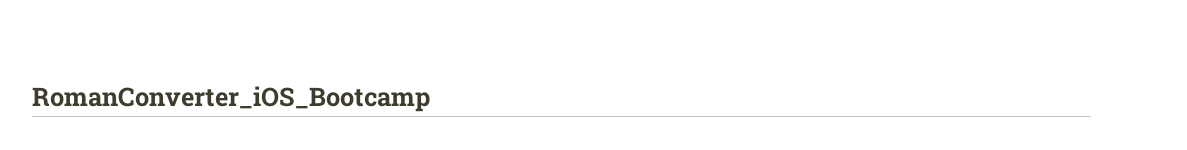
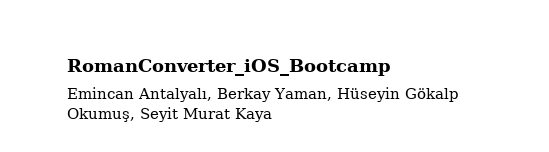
(430, 99) none -> [67,87,459,102] [67,107,272,122] // Emincan Antalyalı, Berkay Yaman, Hüseyin Gökalp Okumuş, Seyit Murat Kaya

